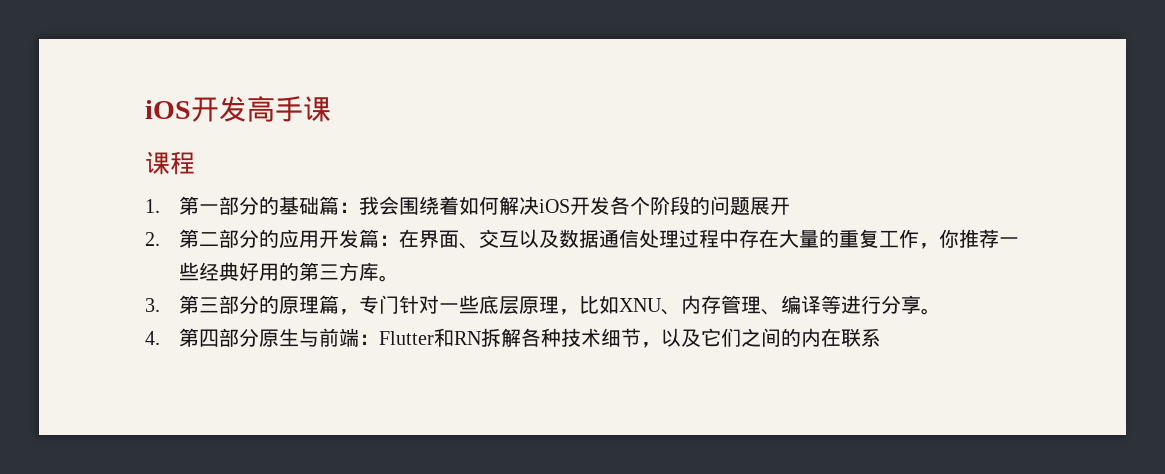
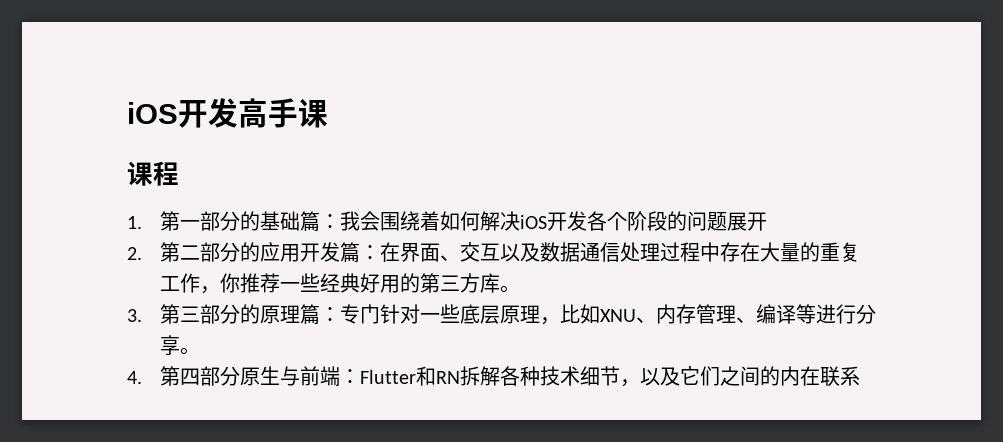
[339,309,360,315] ， -> [319,307,340,322] ：

